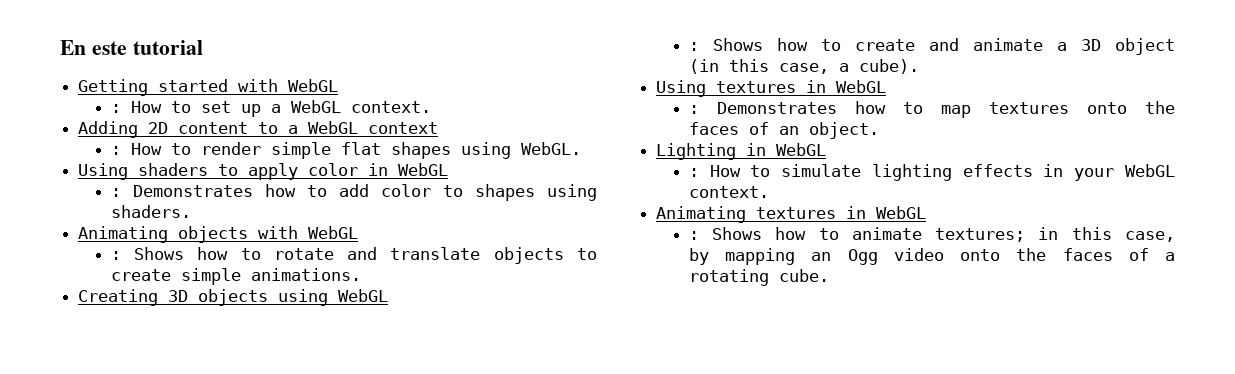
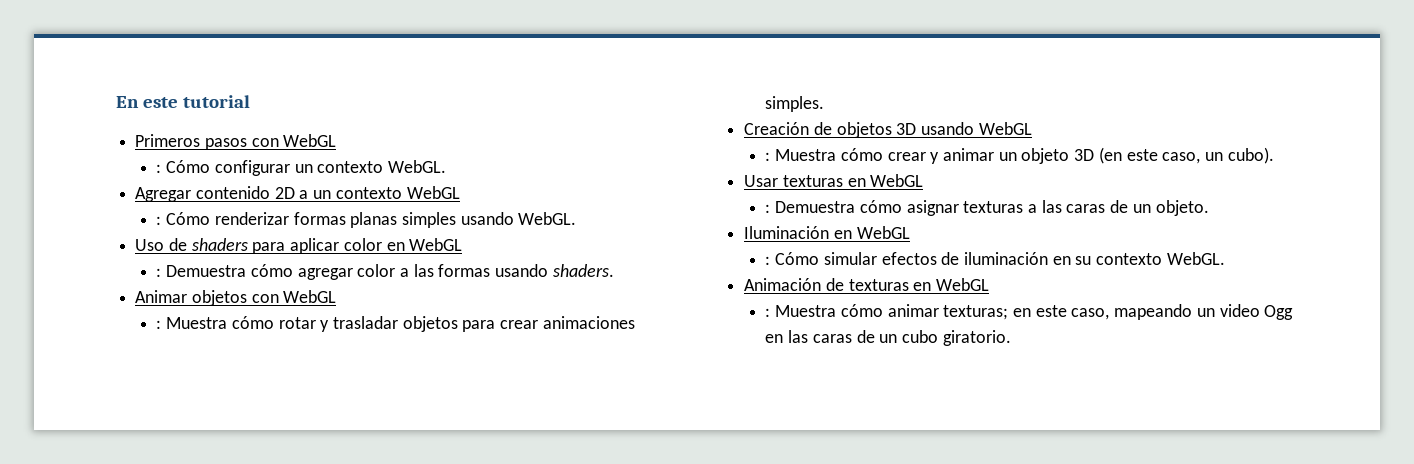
[78,79,339,96] [110,100,431,117] [78,121,439,138] [110,142,581,159] [78,163,449,180] [110,184,598,201] [110,205,191,218] [78,226,359,243] [110,247,598,264] [110,268,361,285] [78,289,389,306] [688,38,1175,55] [688,59,919,74] [656,80,887,97] [688,101,1175,118] [688,122,879,139] [656,143,827,160] [688,164,1175,181] [688,186,769,198] [656,206,927,223] [688,227,1175,242] [688,248,1175,265] [688,269,829,286] Getting started with WebGL // : How to set up a WebGL context. // Adding 2D content to a WebGL context // : How to render simple flat shapes using WebGL. // Using shaders to apply color in WebGL // : Demonstrates how to add color to shapes using shaders. // Animating objects with WebGL // : Shows how to rotate and translate objects to create simple animations. // Creating 3D objects using WebGL // : Shows how to create and animate a 3D object (in this case, a cube). // Using textures in WebGL // : Demonstrates how to map textures onto the faces of an object. // Lighting in WebGL // : How to simulate lighting effects in your WebGL context. // Animating textures in WebGL // : Shows how to animate textures; in this case, by mapping an Ogg video onto the faces of a rotating cube. -> [135,134,337,150] [156,160,447,176] [135,186,460,202] [156,212,577,228] [135,238,463,254] [156,264,614,280] [135,290,337,306] [156,316,635,332] [765,96,825,112] [744,122,1032,138] [765,147,1274,164] [744,174,924,187] [765,200,1209,216] [744,226,910,239] [765,252,1225,265] [744,278,990,291] [765,304,1294,320] [765,330,1011,346] Primeros pasos con WebGL // : Cómo configurar un contexto WebGL. // Agregar contenido 2D a un contexto WebGL // : Cómo renderizar formas planas simples usando WebGL. // Uso de shaders para aplicar color en WebGL // : Demuestra cómo agregar color a las formas usando shaders. // Animar objetos con WebGL // : Muestra cómo rotar y trasladar objetos para crear animaciones simples. // Creación de objetos 3D usando WebGL // : Muestra cómo crear y animar un objeto 3D (en este caso, un cubo). // Usar texturas en WebGL // : Demuestra cómo asignar texturas a las caras de un objeto. // Iluminación en WebGL // : Cómo simular efectos de iluminación en su contexto WebGL. // Animación de texturas en WebGL // : Muestra cómo animar texturas; en este caso, mapeando un video Ogg en las caras de un cubo giratorio.

